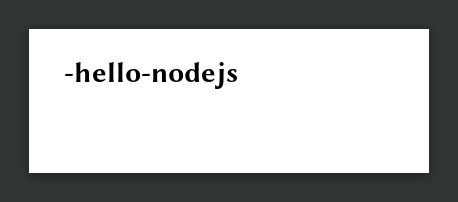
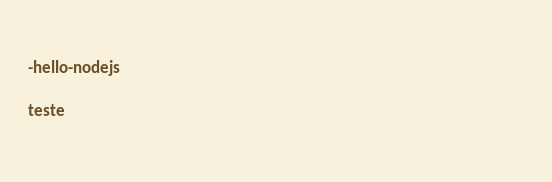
(238, 75) none -> [28,104,65,116] // teste

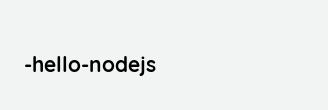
[28,104,65,116] // teste -> (156, 66) none

